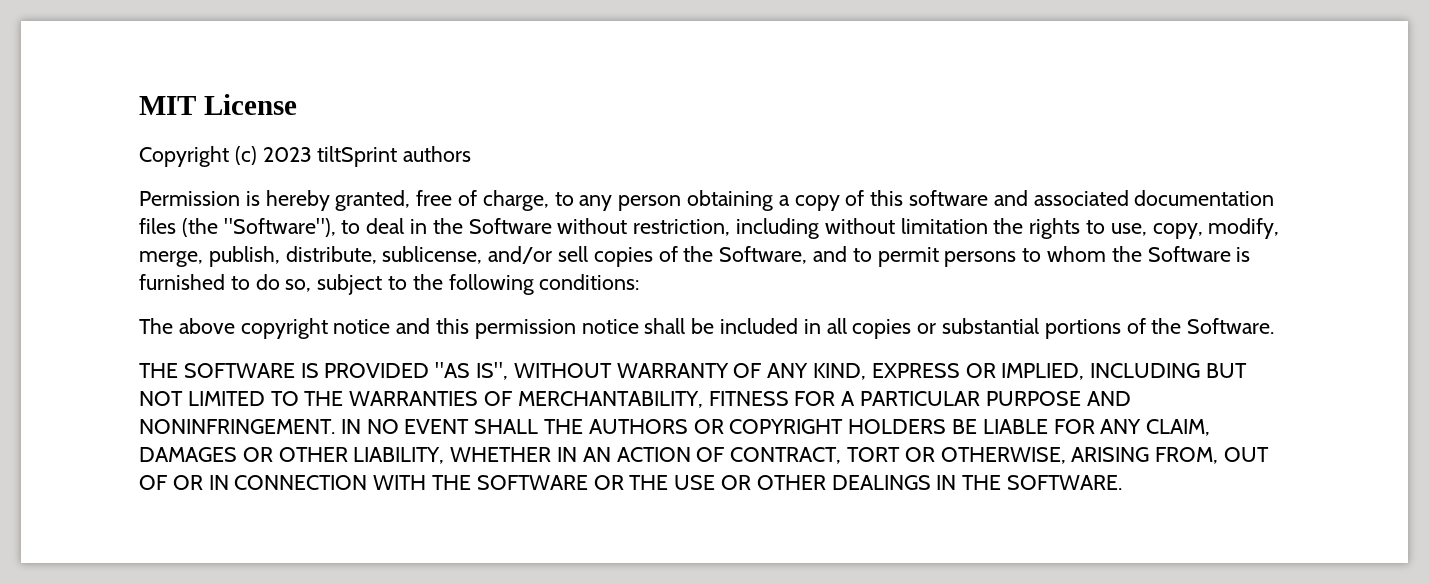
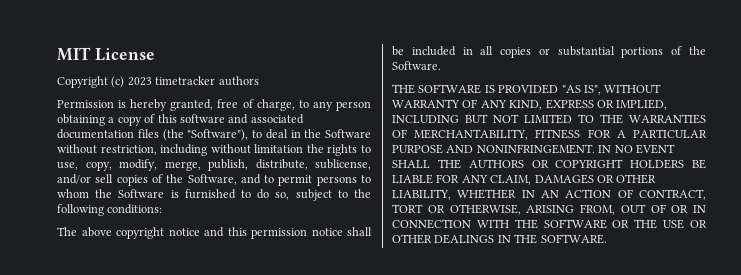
[317,146,398,167] tiltSprint -> [155,76,216,85] timetracker

